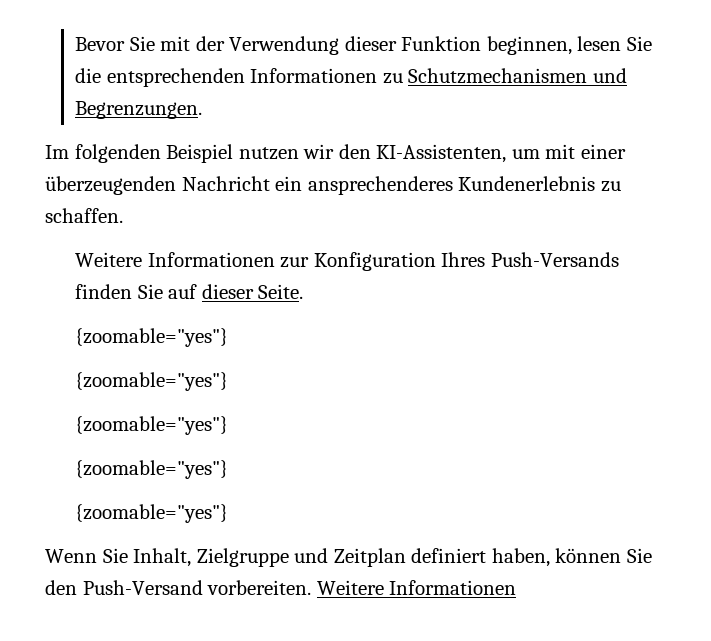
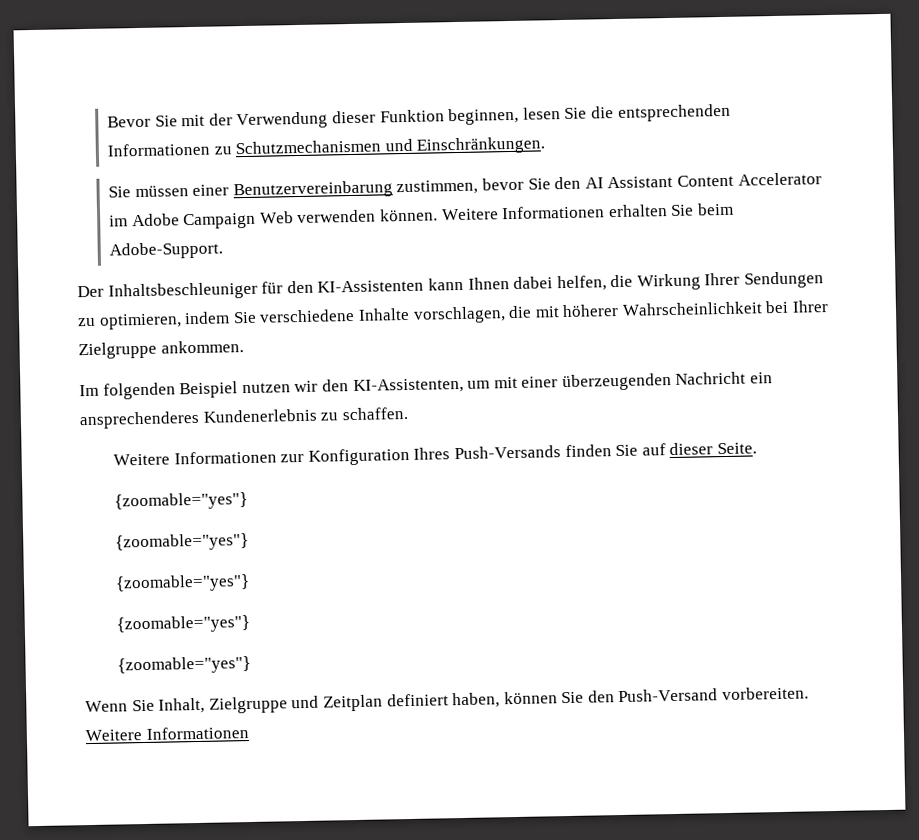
[75,101,203,119] Begrenzungen. -> [416,136,546,155] [108,172,822,200] [109,202,735,230] [109,241,224,260] [77,271,825,301] [78,300,830,330] [78,340,244,360] Einschränkungen. // Sie müssen einer Benutzervereinbarung zustimmen, bevor Sie den AI Assistant Content Accelerator im Adobe Campaign Web verwenden können. Weitere Informationen erhalten Sie beim Adobe-Support. // Der Inhaltsbeschleuniger für den KI-Assistenten kann Ihnen dabei helfen, die Wirkung Ihrer Sendungen zu optimieren, indem Sie verschiedene Inhalte vorschlagen, die mit höherer Wahrscheinlichkeit bei Ihrer Zielgruppe ankommen.

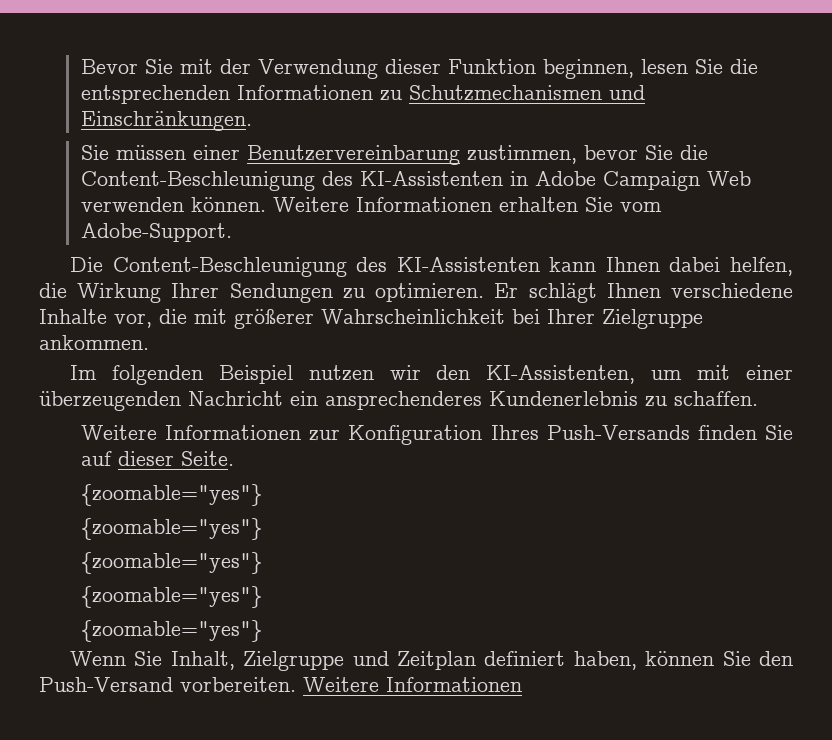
[554,172,822,190] [109,215,129,227] den AI Assistant Content Accelerator im -> [679,145,708,160] [80,171,528,191] die Content-Beschleunigung des KI-Assistenten in
[697,202,735,216] beim -> [619,202,662,212] vom
[77,280,314,301] Der Inhaltsbeschleuniger für den -> [69,257,388,277] Die Content-Beschleunigung des
[98,311,257,330] optimieren, indem Sie -> [375,283,661,303] optimieren. Er schlägt Ihnen
[412,306,506,324] vorschlagen, -> [114,313,152,328] vor,
[562,303,620,318] höherer -> [234,309,314,329] größerer

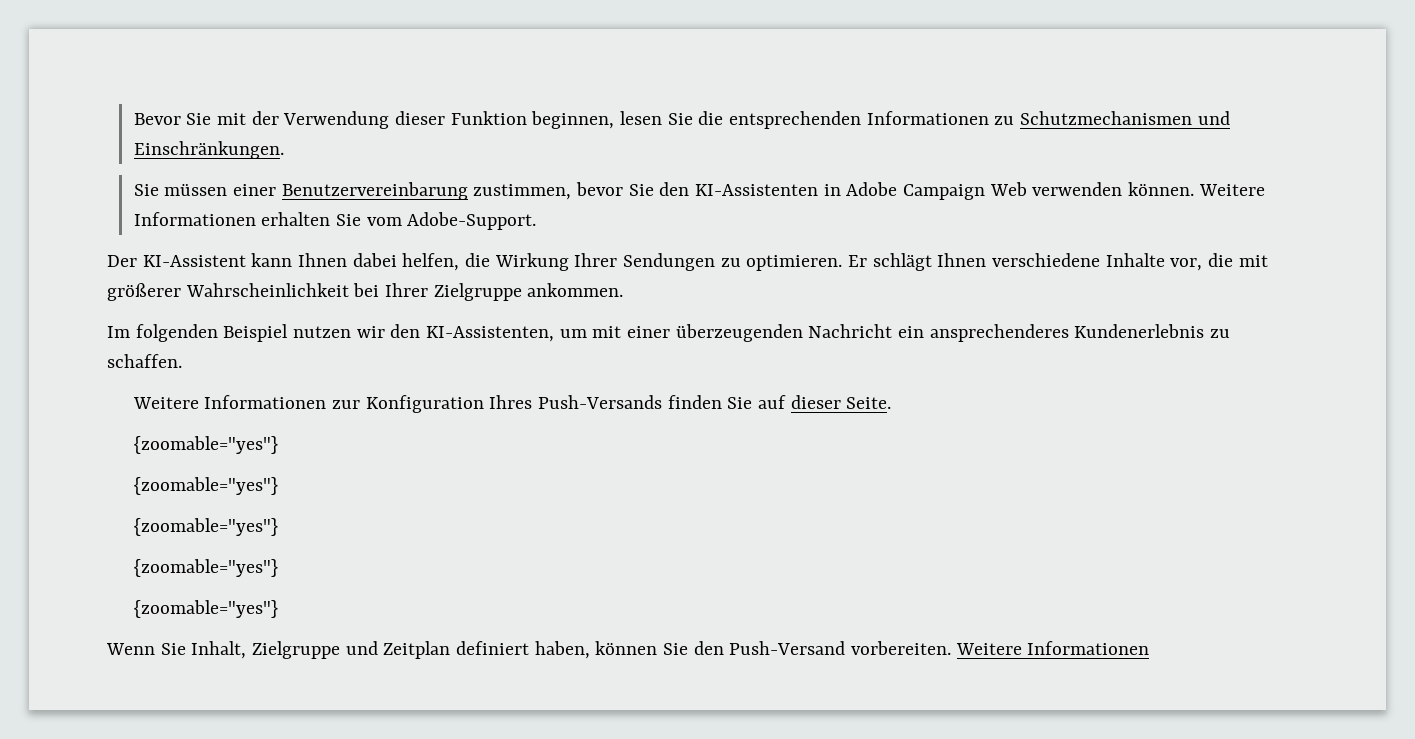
[679,145,708,160] [80,171,353,191] die Content-Beschleunigung des -> [659,182,690,196] den
[69,257,540,277] Die Content-Beschleunigung des KI-Assistenten -> [107,255,246,267] Der KI-Assistent

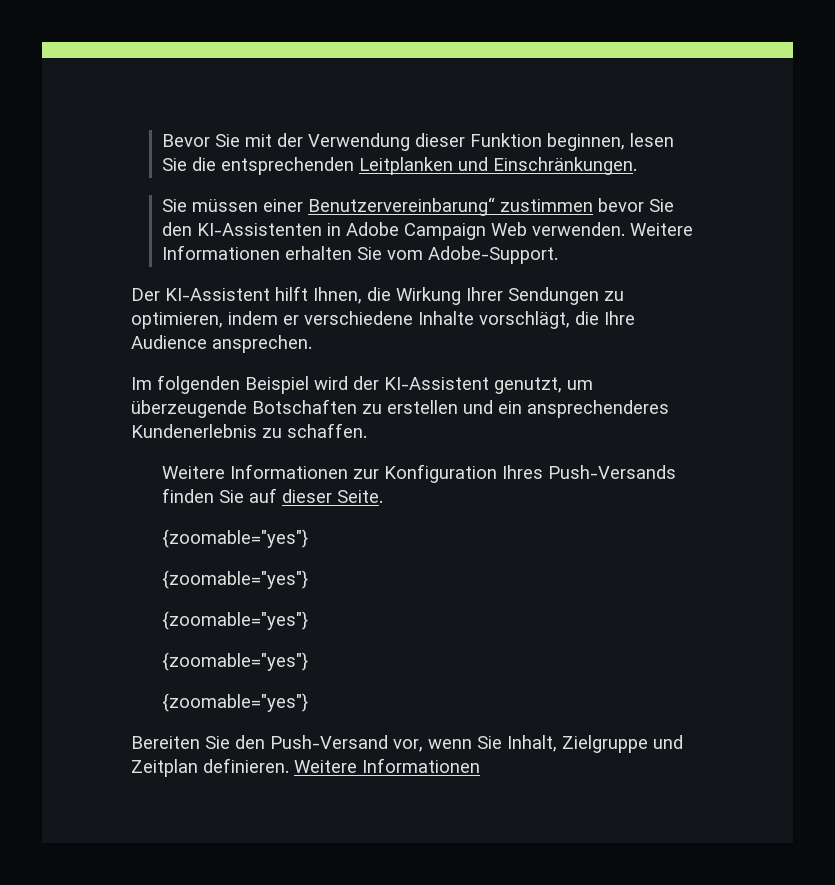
[866,111,1192,125] Informationen zu Schutzmechanismen -> [359,157,454,175] Leitplanken
[281,182,572,200] Benutzervereinbarung zustimmen, -> [308,197,594,216] Benutzervereinbarung“ zustimmen
[1032,182,1194,196] verwenden können. -> [532,222,626,236] verwenden.
[251,253,460,271] kann Ihnen dabei helfen, -> [275,286,362,304] hilft Ihnen,
[746,253,1268,271] [107,283,624,301] [107,324,893,342] optimieren. Er schlägt Ihnen verschiedene Inhalte vor, die mit größerer Wahrscheinlichkeit bei Ihrer Zielgruppe ankommen. // Im folgenden Beispiel nutzen wir den KI-Assistenten, um mit einer überzeugenden Nachricht -> [131,311,635,329] [131,335,312,353] [131,375,593,394] [131,399,493,418] optimieren, indem er verschiedene Inhalte vorschlägt, die Ihre Audience ansprechen. // Im folgenden Beispiel wird der KI-Assistent genutzt, um überzeugende Botschaften zu erstellen und
[106,643,155,655] Wenn -> [131,735,472,752] Bereiten Sie den Push-Versand vor, wenn
[456,641,952,659] definiert haben, können Sie den Push-Versand vorbereiten. -> [203,758,289,773] definieren.

